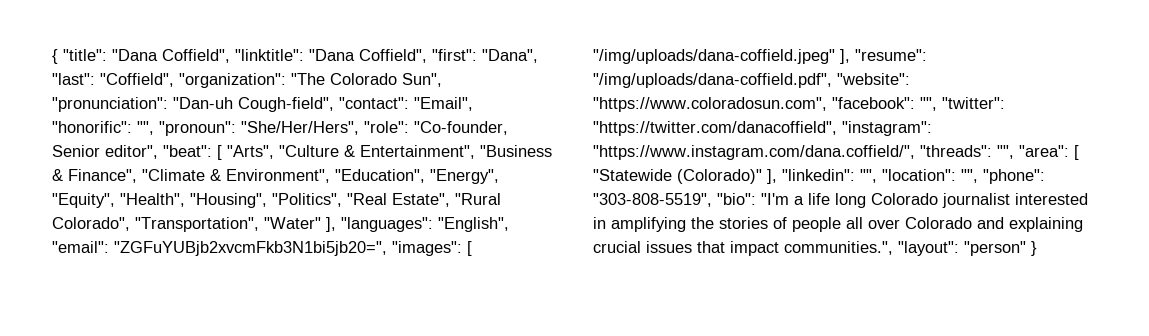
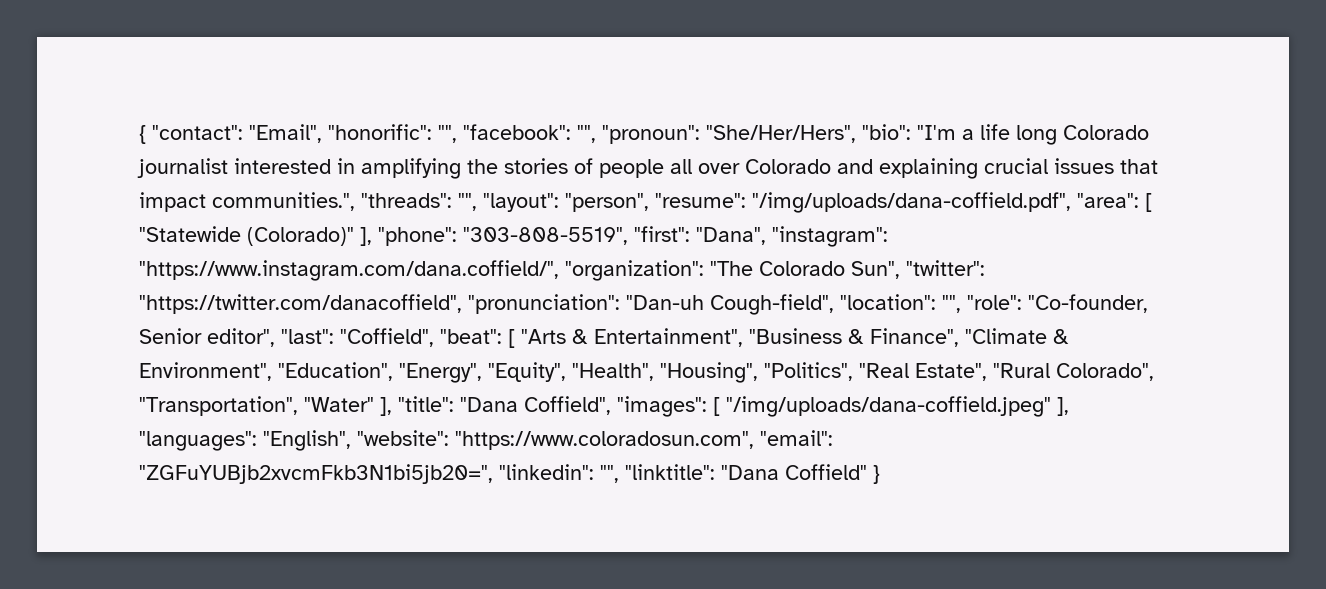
[63,49,538,63] [52,73,442,88] [52,97,473,112] [52,121,508,136] [52,145,552,160] [52,169,499,184] [52,193,501,208] [52,217,509,232] [52,241,472,256] [593,49,927,64] [593,73,910,88] [593,97,1005,112] [593,121,932,136] [593,145,1079,160] [593,169,1045,184] [593,193,712,207] "title": "Dana Coffield", "linktitle": "Dana Coffield", "first": "Dana", "last": "Coffield", "organization": "The Colorado Sun", "pronunciation": "Dan-uh Cough-field", "contact": "Email", "honorific": "", "pronoun": "She/Her/Hers", "role": "Co-founder, Senior editor", "beat": [ "Arts", "Culture & Entertainment", "Business & Finance", "Climate & Environment", "Education", "Energy", "Equity", "Health", "Housing", "Politics", "Real Estate", "Rural Colorado", "Transportation", "Water" ], "languages": "English", "email": "ZGFuYUBjb2xvcmFkb3N1bi5jb20=", "images": [ "/img/uploads/dana-coffield.jpeg" ], "resume": "/img/uploads/dana-coffield.pdf", "website": "https://www.coloradosun.com", "facebook": "", "twitter": "https://twitter.com/danacoffield", "instagram": "https://www.instagram.com/dana.coffield/", "threads": "", "area": [ "Statewide (Colorado)" ], "linkedin": "", "location": "", "phone": "303-808-5519", -> [152,124,856,144] "contact": "Email", "honorific": "", "facebook": "", "pronoun": "She/Her/Hers",
[898,241,1026,256] "layout": "person" -> [361,192,1152,213] [139,226,888,247] [139,260,985,281] [139,294,1148,315] [139,328,1069,348] [139,362,1154,383] [139,396,1069,417] [139,430,833,451] [139,464,867,484] "threads": "", "layout": "person", "resume": "/img/uploads/dana-coffield.pdf", "area": [ "Statewide (Colorado)" ], "phone": "303-808-5519", "first": "Dana", "instagram": "https://www.instagram.com/dana.coffield/", "organization": "The Colorado Sun", "twitter": "https://twitter.com/danacoffield", "pronunciation": "Dan-uh Cough-field", "location": "", "role": "Co-founder, Senior editor", "last": "Coffield", "beat": [ "Arts & Entertainment", "Business & Finance", "Climate & Environment", "Education", "Energy", "Equity", "Health", "Housing", "Politics", "Real Estate", "Rural Colorado", "Transportation", "Water" ], "title": "Dana Coffield", "images": [ "/img/uploads/dana-coffield.jpeg" ], "languages": "English", "website": "https://www.coloradosun.com", "email": "ZGFuYUBjb2xvcmFkb3N1bi5jb20=", "linkedin": "", "linktitle": "Dana Coffield"

